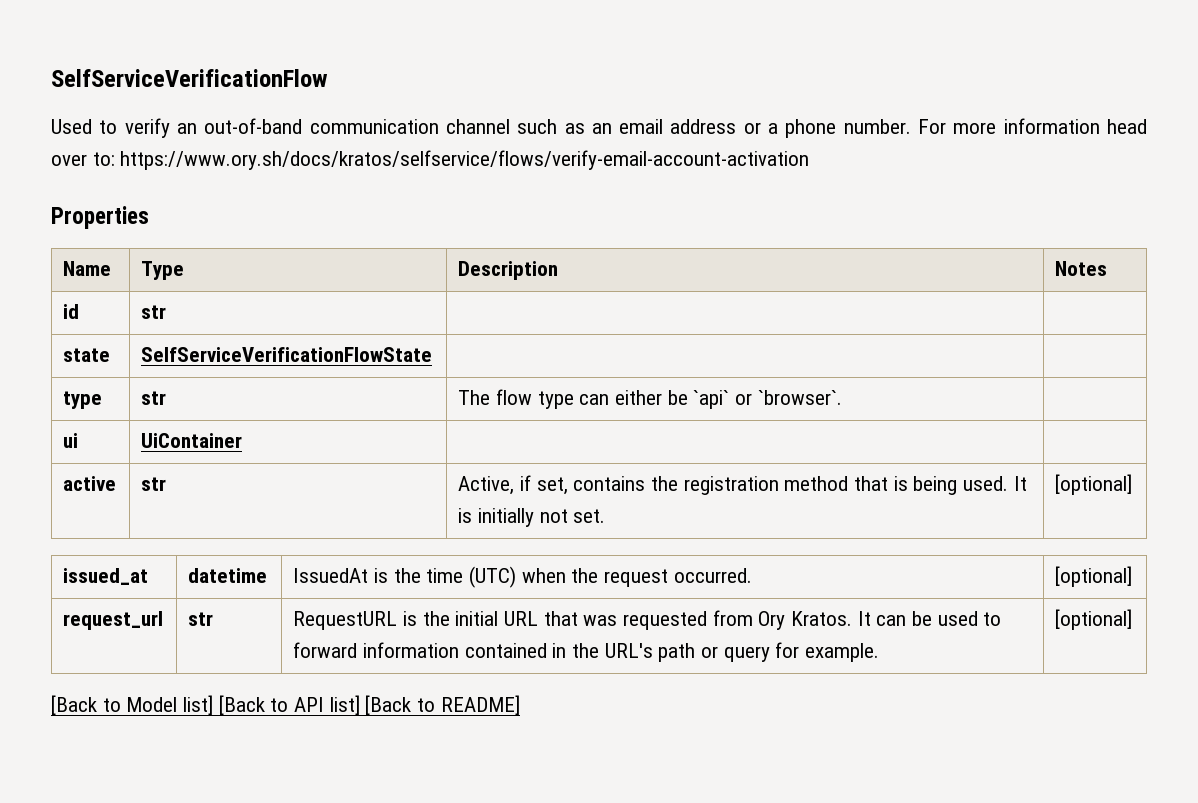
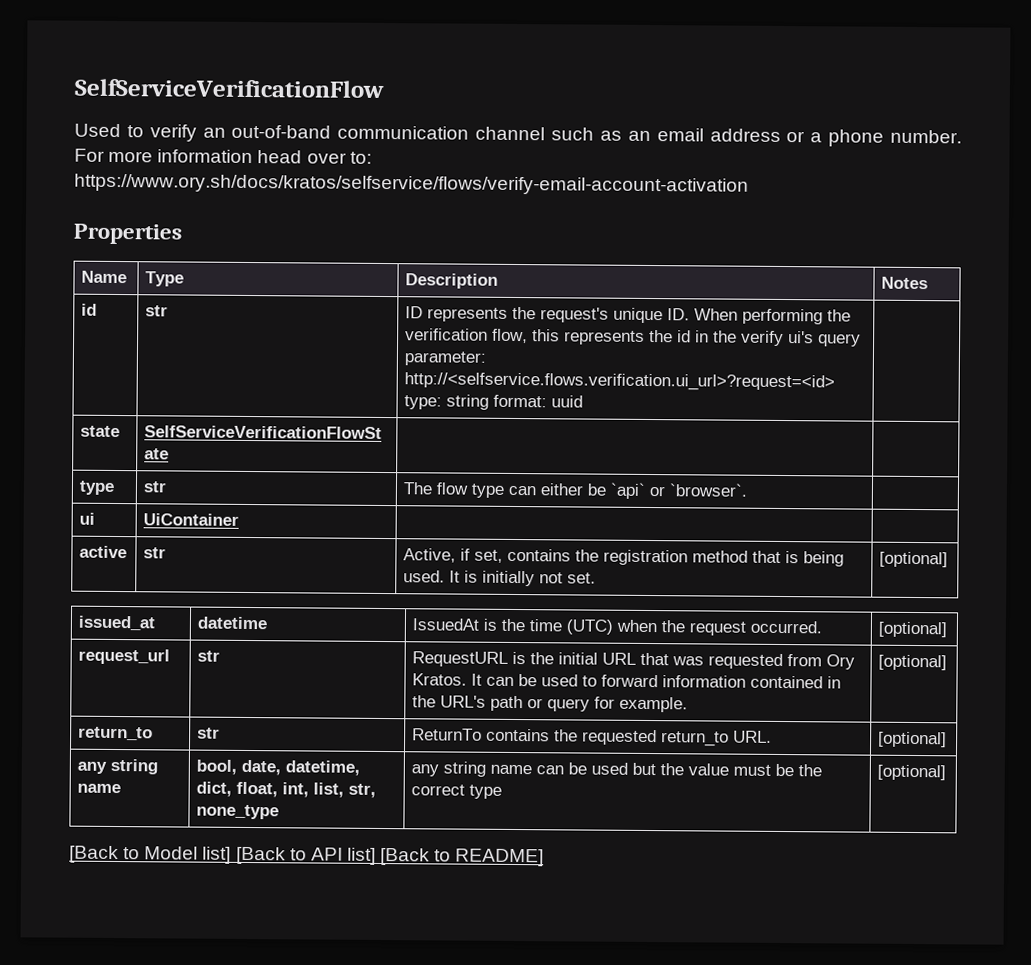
(167, 312) none -> [405,306,852,325] [405,328,862,347] [404,351,487,366] [404,372,836,392] [404,394,584,410] ID represents the request's unique ID. When performing the verification flow, this represents the id in the verify ui's query parameter: http://<selfservice.flows.verification.ui_url>?request=<id> type: string format: uuid
(1133, 619) none -> [78,726,154,741] [197,727,221,739] [412,728,773,747] [878,731,948,748] [77,758,159,775] [77,783,122,794] [196,759,361,776] [196,781,377,798] [196,804,280,820] [411,761,823,777] [411,784,503,799] [877,764,947,781] // return_to | str | ReturnTo contains the requested return_to URL. | [optional] // any string name | bool, date, datetime, dict, float, int, list, str, none_type | any string name can be used but the value must be the correct type | [optional]

